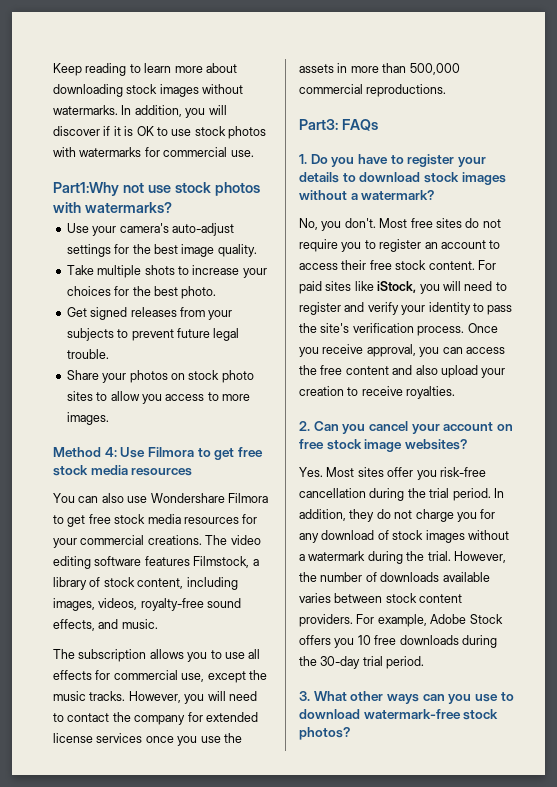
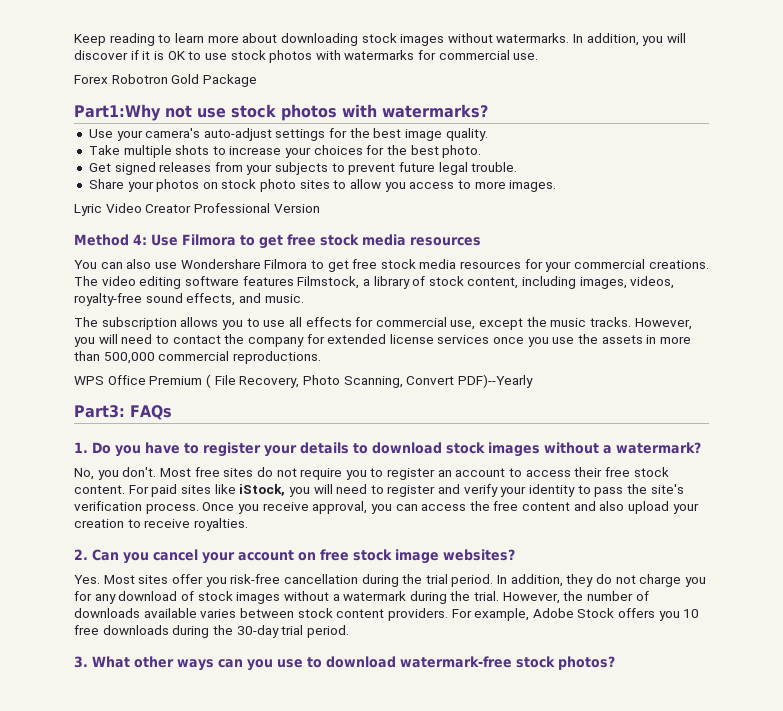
(254, 153) none -> [74,74,257,87] // Forex Robotron Gold Package
(109, 418) none -> [74,203,320,216] // Lyric Video Creator Professional Version
(447, 90) none -> [74,374,533,388] // WPS Office Premium ( File Recovery, Photo Scanning, Convert PDF)--Yearly

